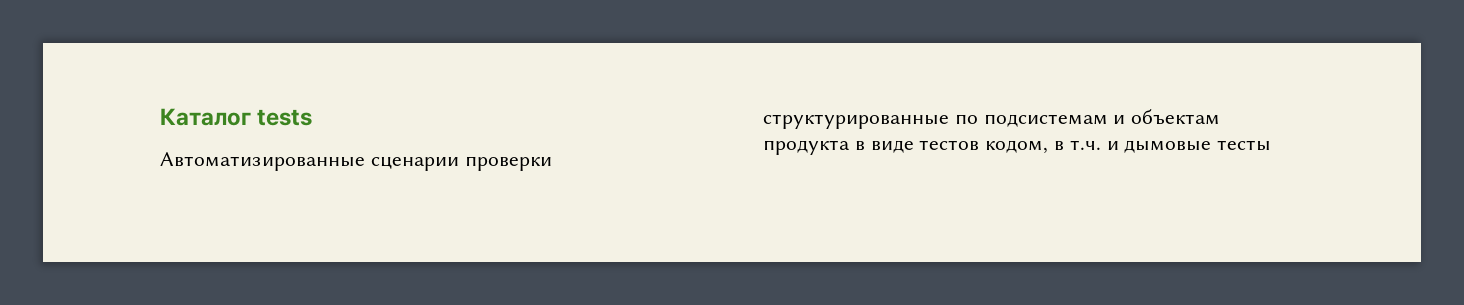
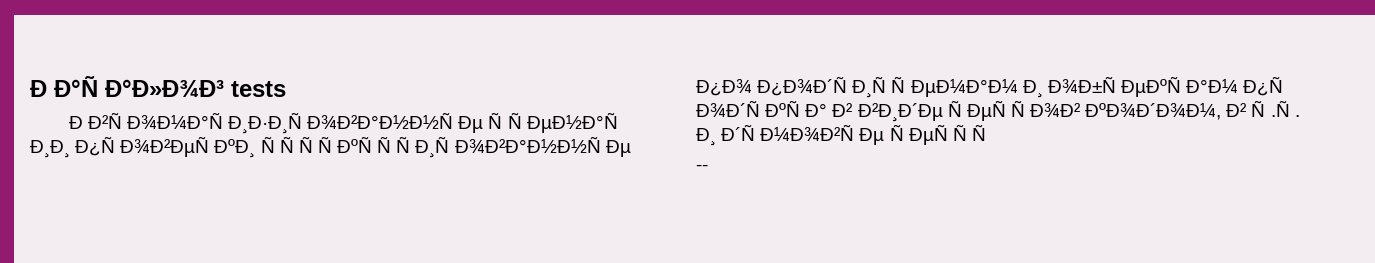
[160,108,313,126] [160,152,552,171] [763,109,1221,129] [763,140,1272,155] Каталог tests // Автоматизированные сценарии проверки структурированные по подсистемам и объектам продукта в виде тестов кодом, в т.ч. и дымовые тесты -> [30,76,286,97] [68,112,618,134] [30,136,631,158] [696,76,1284,98] [696,100,1300,122] [696,124,986,146] [696,164,708,171] Ð Ð°Ñ Ð°Ð»Ð¾Ð³ tests // Ð Ð²Ñ Ð¾Ð¼Ð°Ñ Ð¸Ð·Ð¸Ñ Ð¾Ð²Ð°Ð½Ð½Ñ Ðµ Ñ Ñ ÐµÐ½Ð°Ñ Ð¸Ð¸ Ð¿Ñ Ð¾Ð²ÐµÑ ÐºÐ¸ Ñ Ñ Ñ Ñ ÐºÑ Ñ Ñ Ð¸Ñ Ð¾Ð²Ð°Ð½Ð½Ñ Ðµ Ð¿Ð¾ Ð¿Ð¾Ð´Ñ Ð¸Ñ Ñ ÐµÐ¼Ð°Ð¼ Ð¸ Ð¾Ð±Ñ ÐµÐºÑ Ð°Ð¼ Ð¿Ñ Ð¾Ð´Ñ ÐºÑ Ð° Ð² Ð²Ð¸Ð´Ðµ Ñ ÐµÑ Ñ Ð¾Ð² ÐºÐ¾Ð´Ð¾Ð¼, Ð² Ñ .Ñ . Ð¸ Ð´Ñ Ð¼Ð¾Ð²Ñ Ðµ Ñ ÐµÑ Ñ Ñ // --

